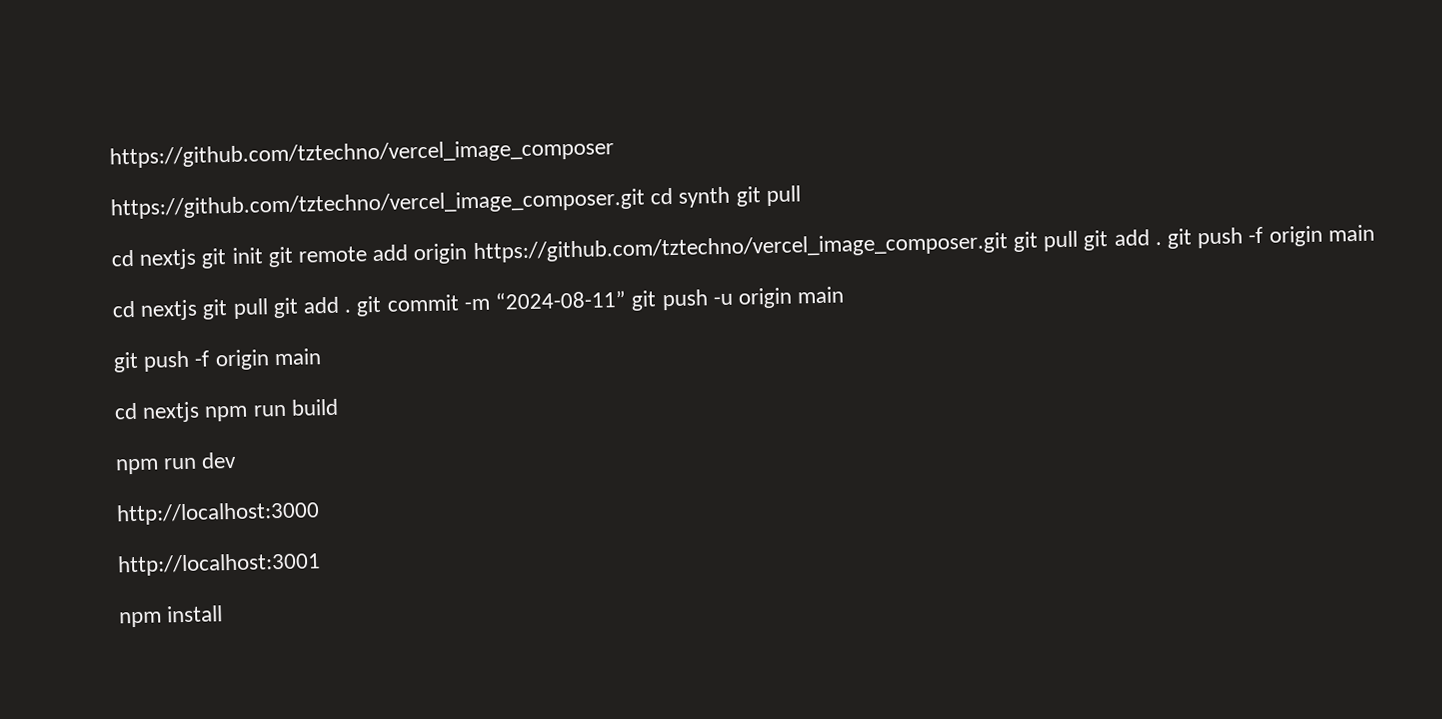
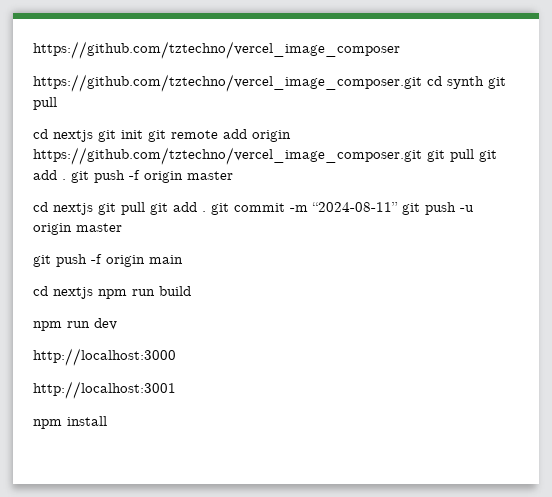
[1327,224,1375,242] main -> [187,171,233,180] master
[797,286,845,304] main -> [76,223,122,232] master

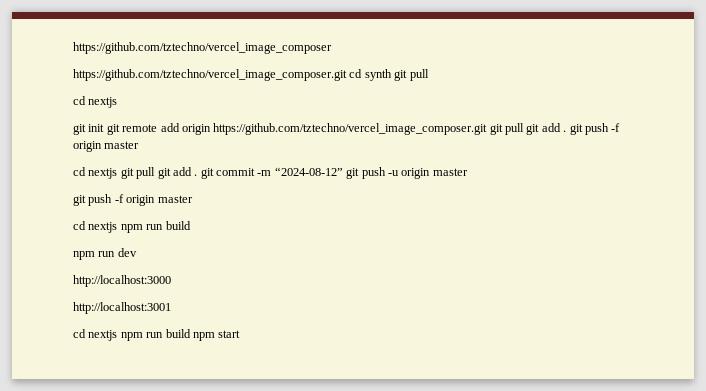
(93, 136) none -> (118, 102) //
[312,202,398,212] “2024-08-11” -> [274,167,343,176] “2024-08-12”
[149,255,183,264] main -> [157,195,193,203] master
[33,416,107,429] npm install -> [73,329,241,341] cd nextjs npm run build npm start

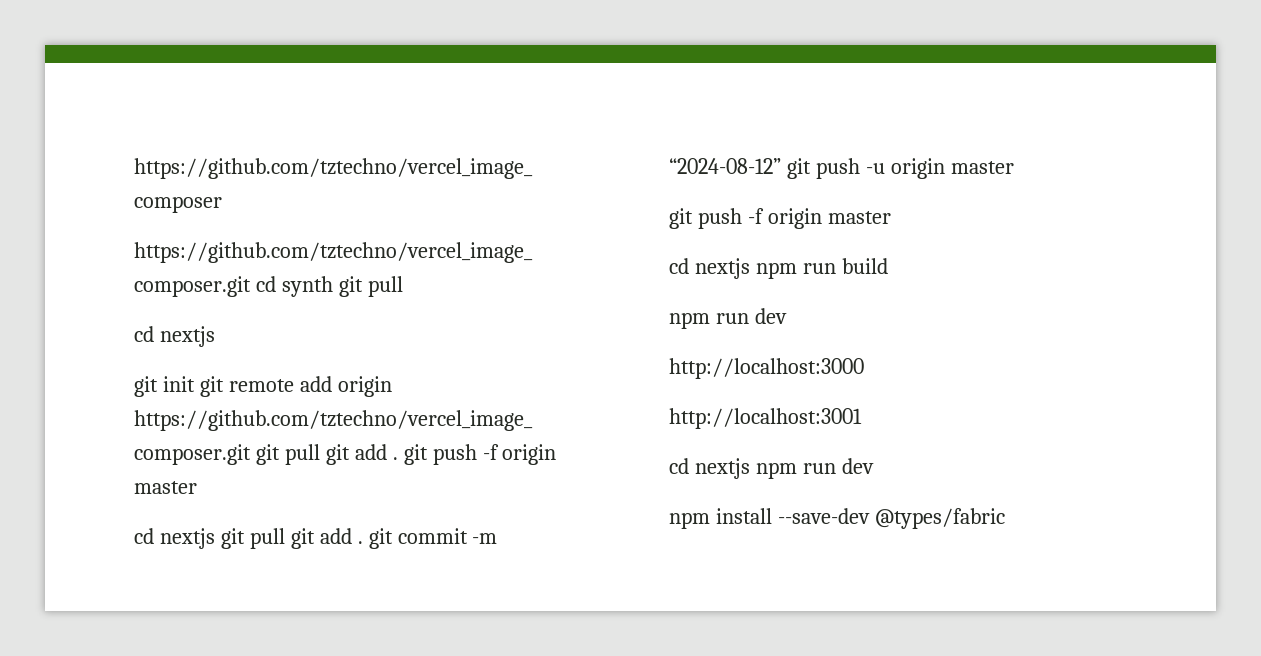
[165,329,241,341] build npm start -> [841,458,874,474] [669,508,1005,529] dev // npm install --save-dev @types/fabric

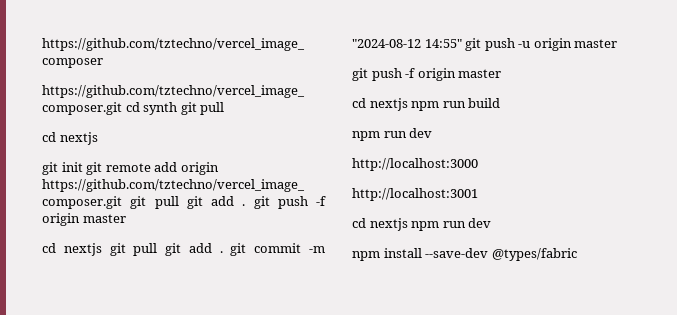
[669,158,781,174] “2024-08-12” -> [352,39,462,48] "2024-08-12 14:55"

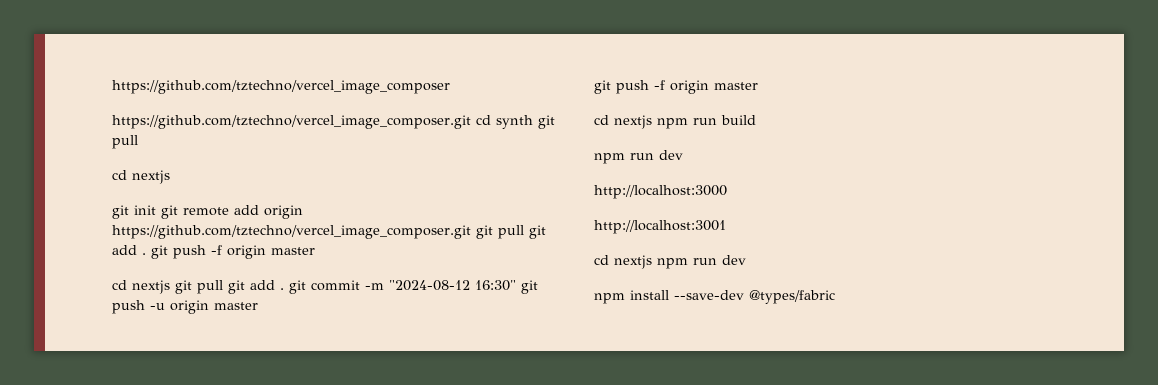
[424,39,462,48] 14:55" -> [475,280,516,291] 16:30"

